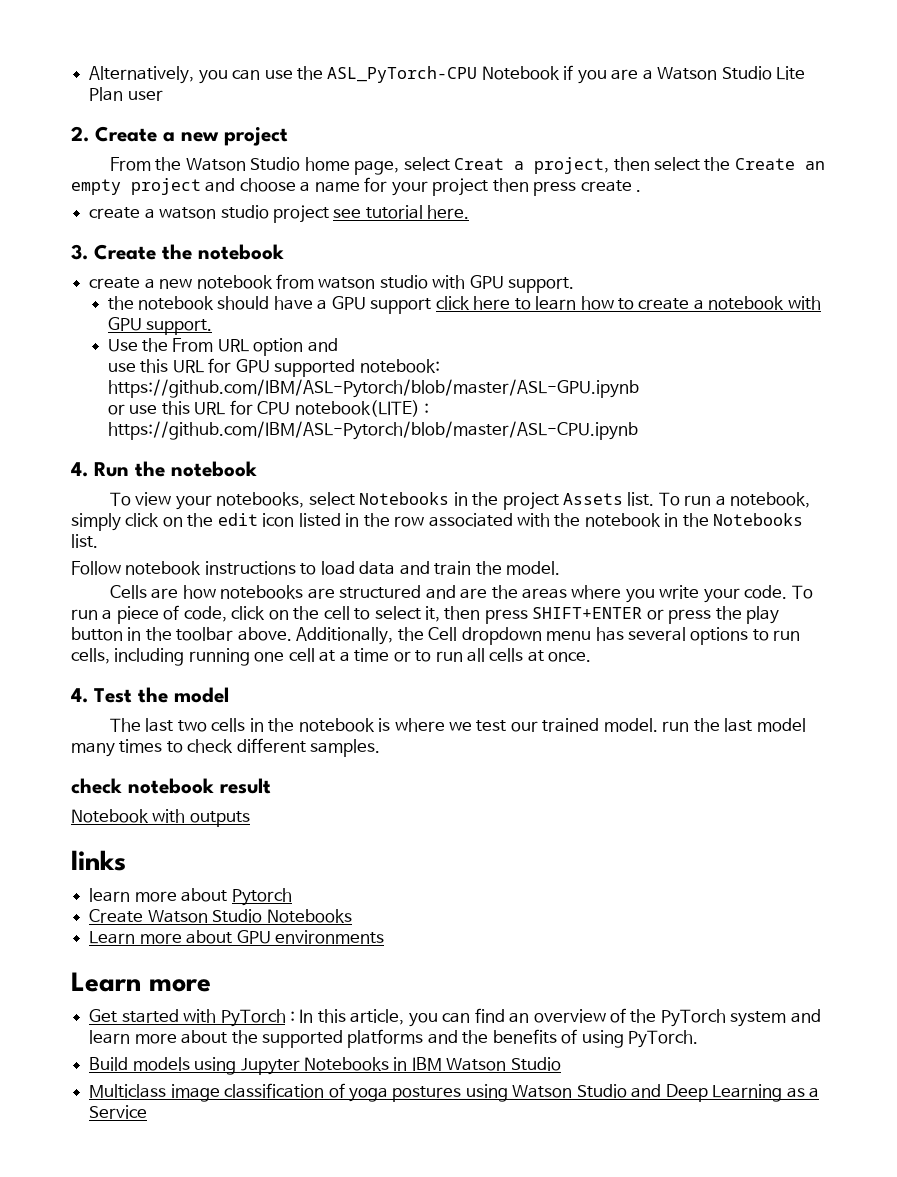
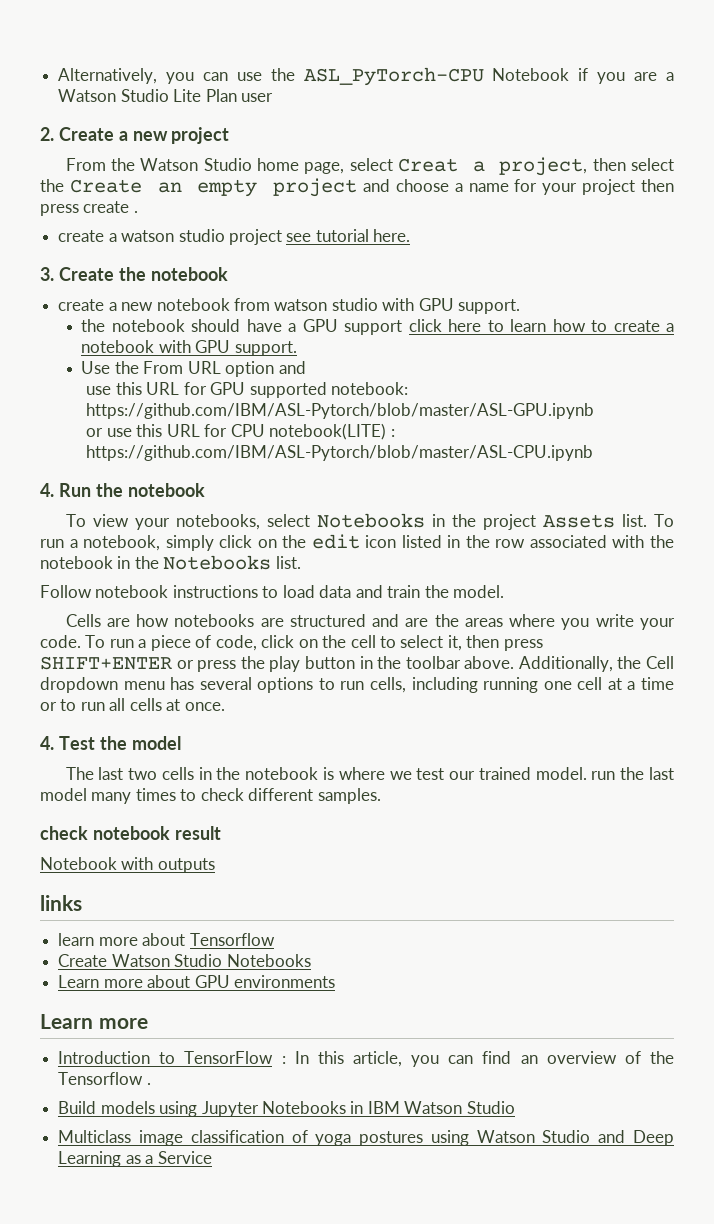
[231,888,292,906] Pytorch -> [189,933,275,946] Tensorflow
[89,1009,286,1027] Get started with PyTorch -> [58,1051,274,1064] Introduction to TensorFlow
[660,1009,821,1027] [89,1029,699,1048] PyTorch system and learn more about the supported platforms and the benefits of using PyTorch. -> [58,1072,151,1085] Tensorflow .

